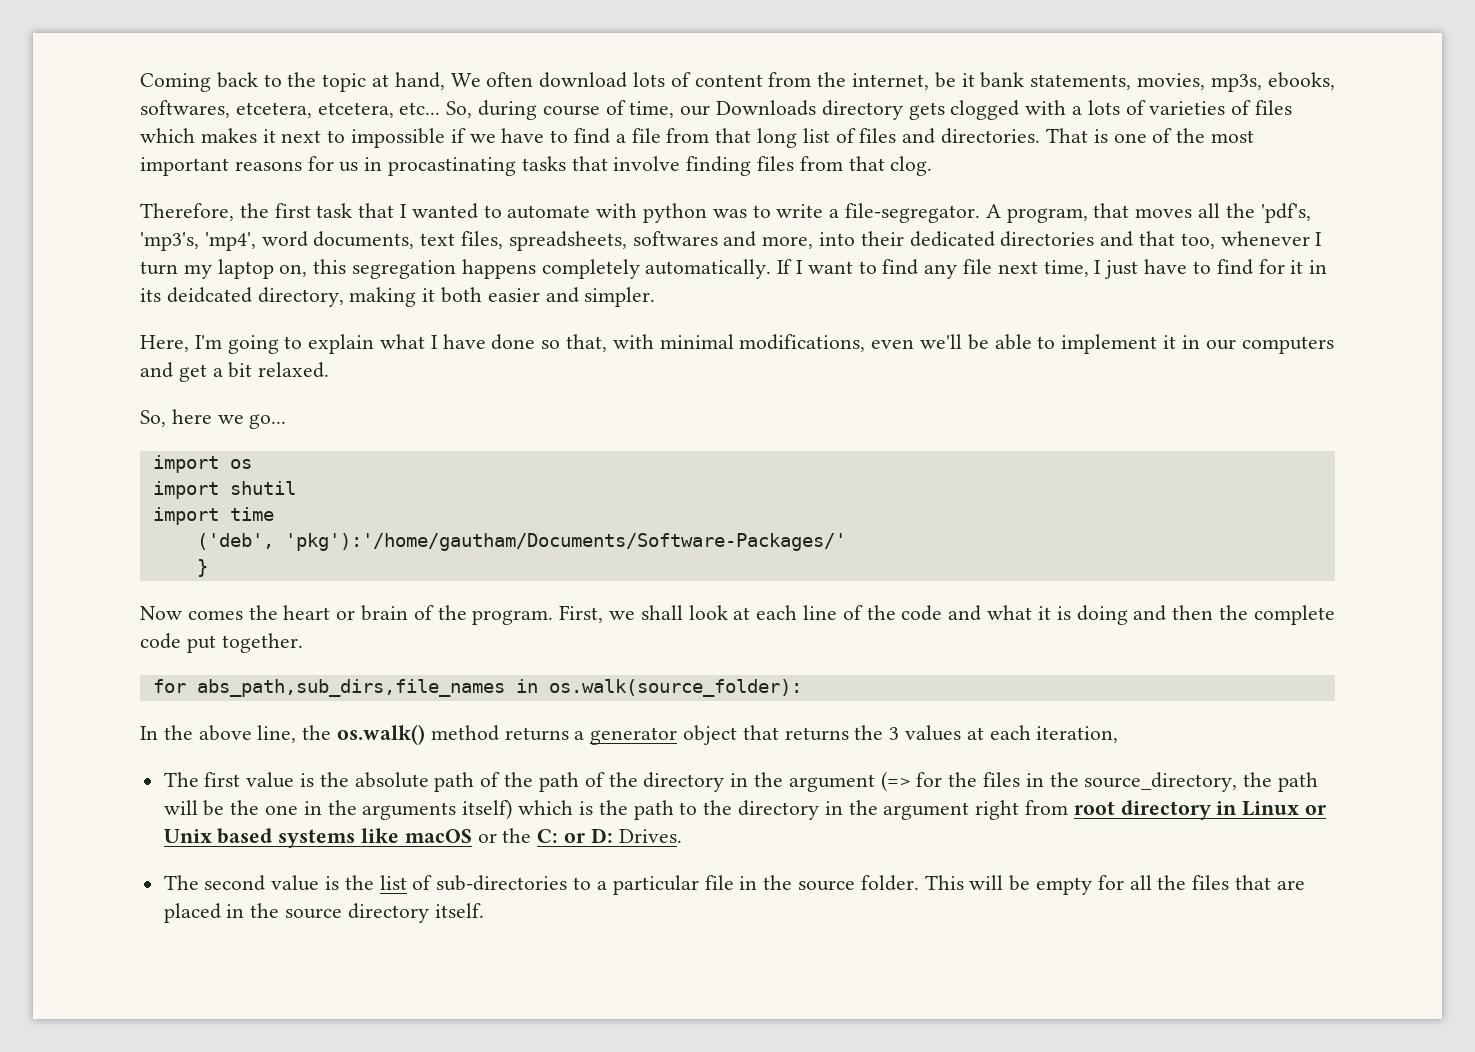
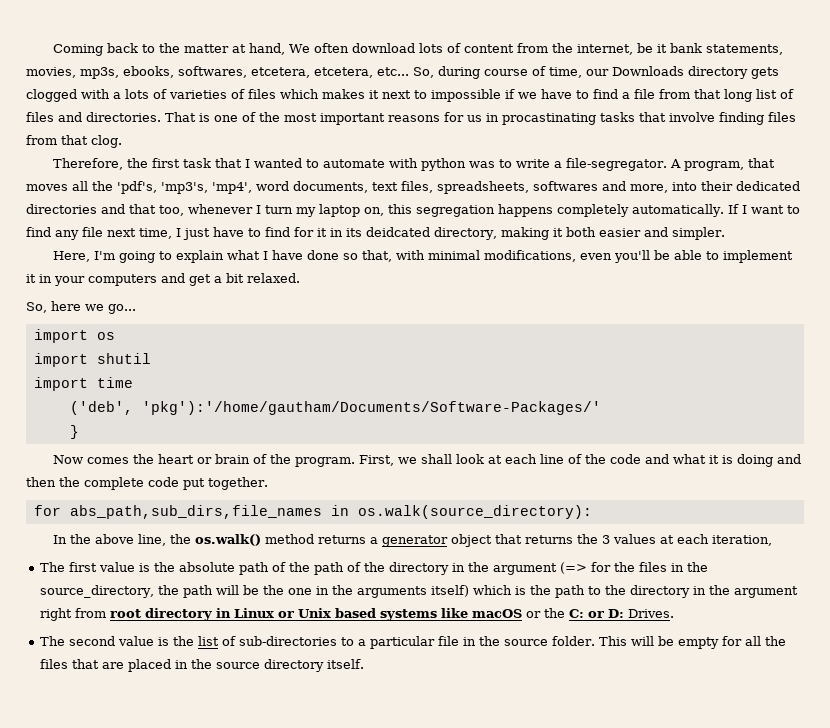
[322,73,367,92] topic -> [184,44,230,53] matter
[920,334,963,349] we'll -> [614,250,651,263] you'll
[1205,339,1236,350] our -> [54,276,85,286] your
[548,679,802,697] os.walk(source_folder): -> [357,505,592,519] os.walk(source_directory):

